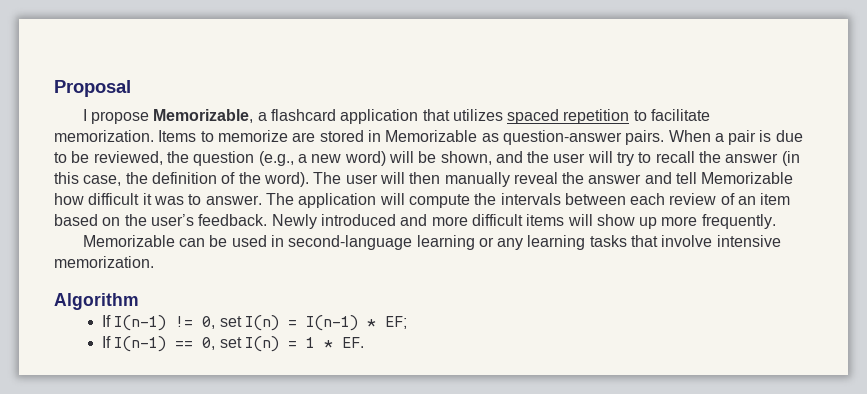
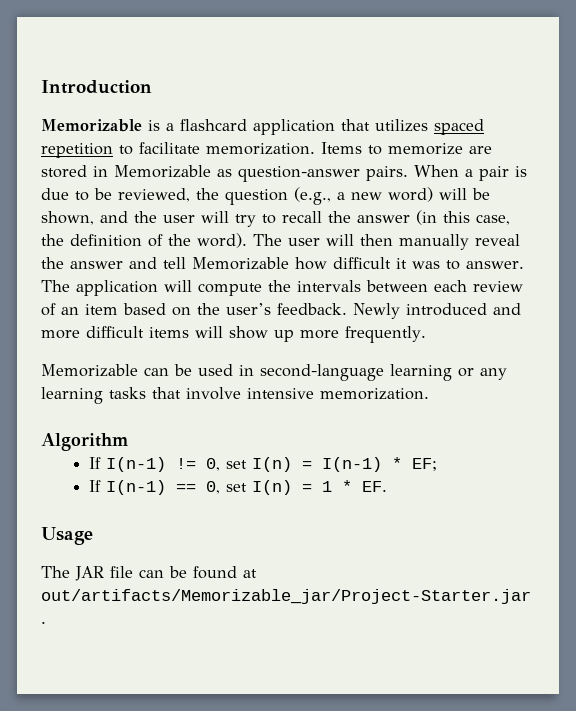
[54,80,131,97] [82,109,254,124] Proposal // I propose Memorizable, -> [41,80,152,94] [41,119,160,132] Introduction // Memorizable is
(365, 342) none -> [41,527,93,545] [41,566,257,581] [41,589,531,604] [41,621,46,624] // Usage // The JAR file can be found at out/artifacts/Memorizable_jar/Project-Starter.jar .

